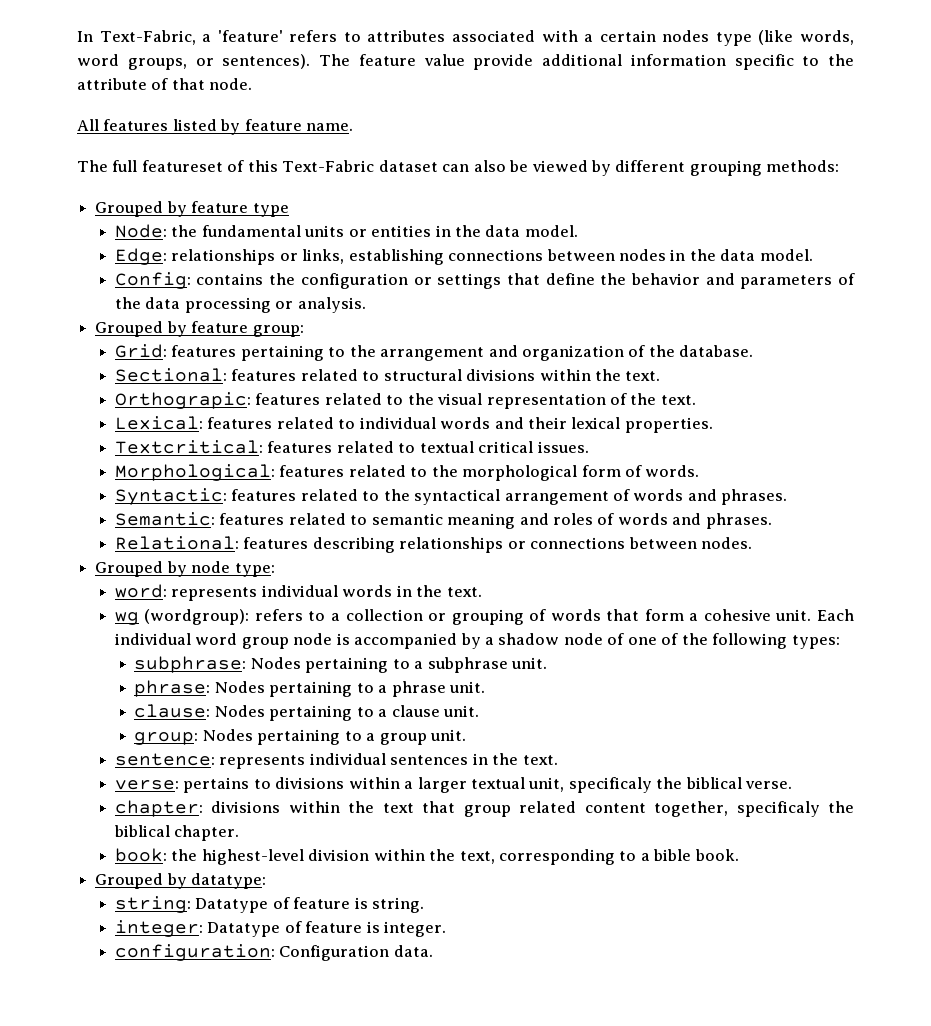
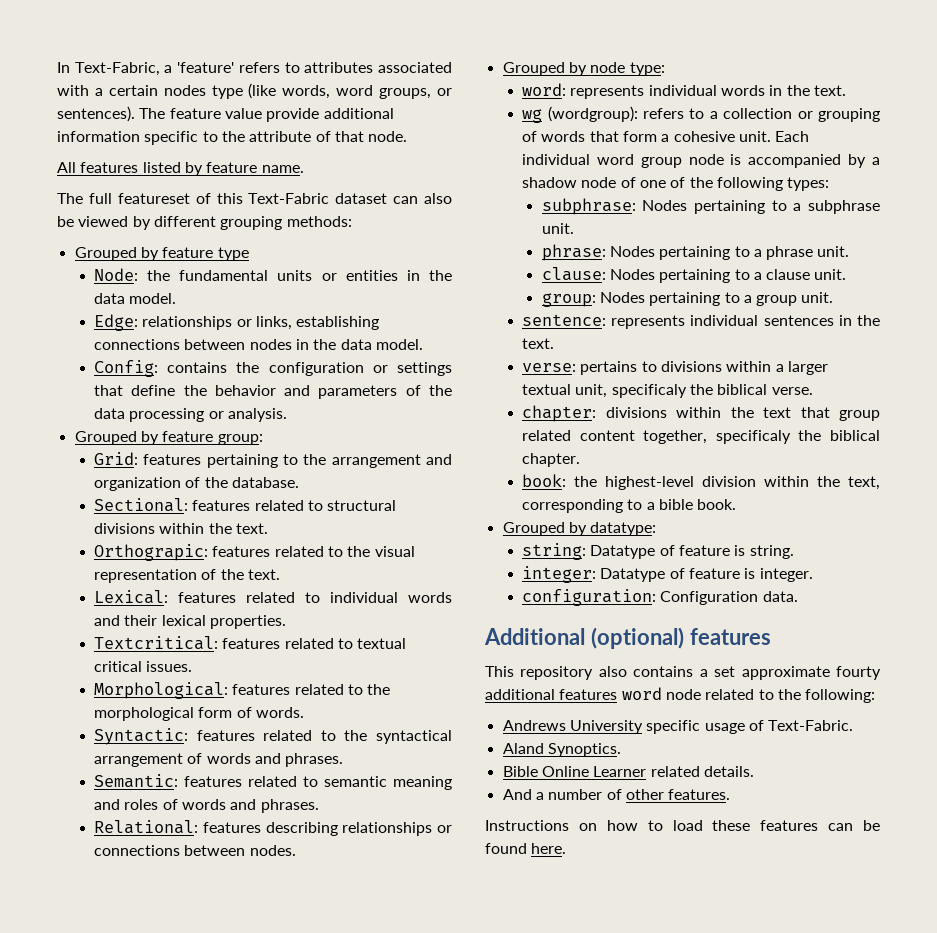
(433, 951) none -> [484,627,771,649] [485,666,881,680] [485,687,876,703] [502,720,854,734] [502,743,621,757] [502,766,754,777] [502,789,731,800] [485,820,880,831] [485,843,567,854] // Additional (optional) features // This repository also contains a set approximate fourty additional features word node related to the following: // Andrews University specific usage of Text-Fabric. // Aland Synoptics. // Bible Online Learner related details. // And a number of other features. // Instructions on how to load these features can be found here.

